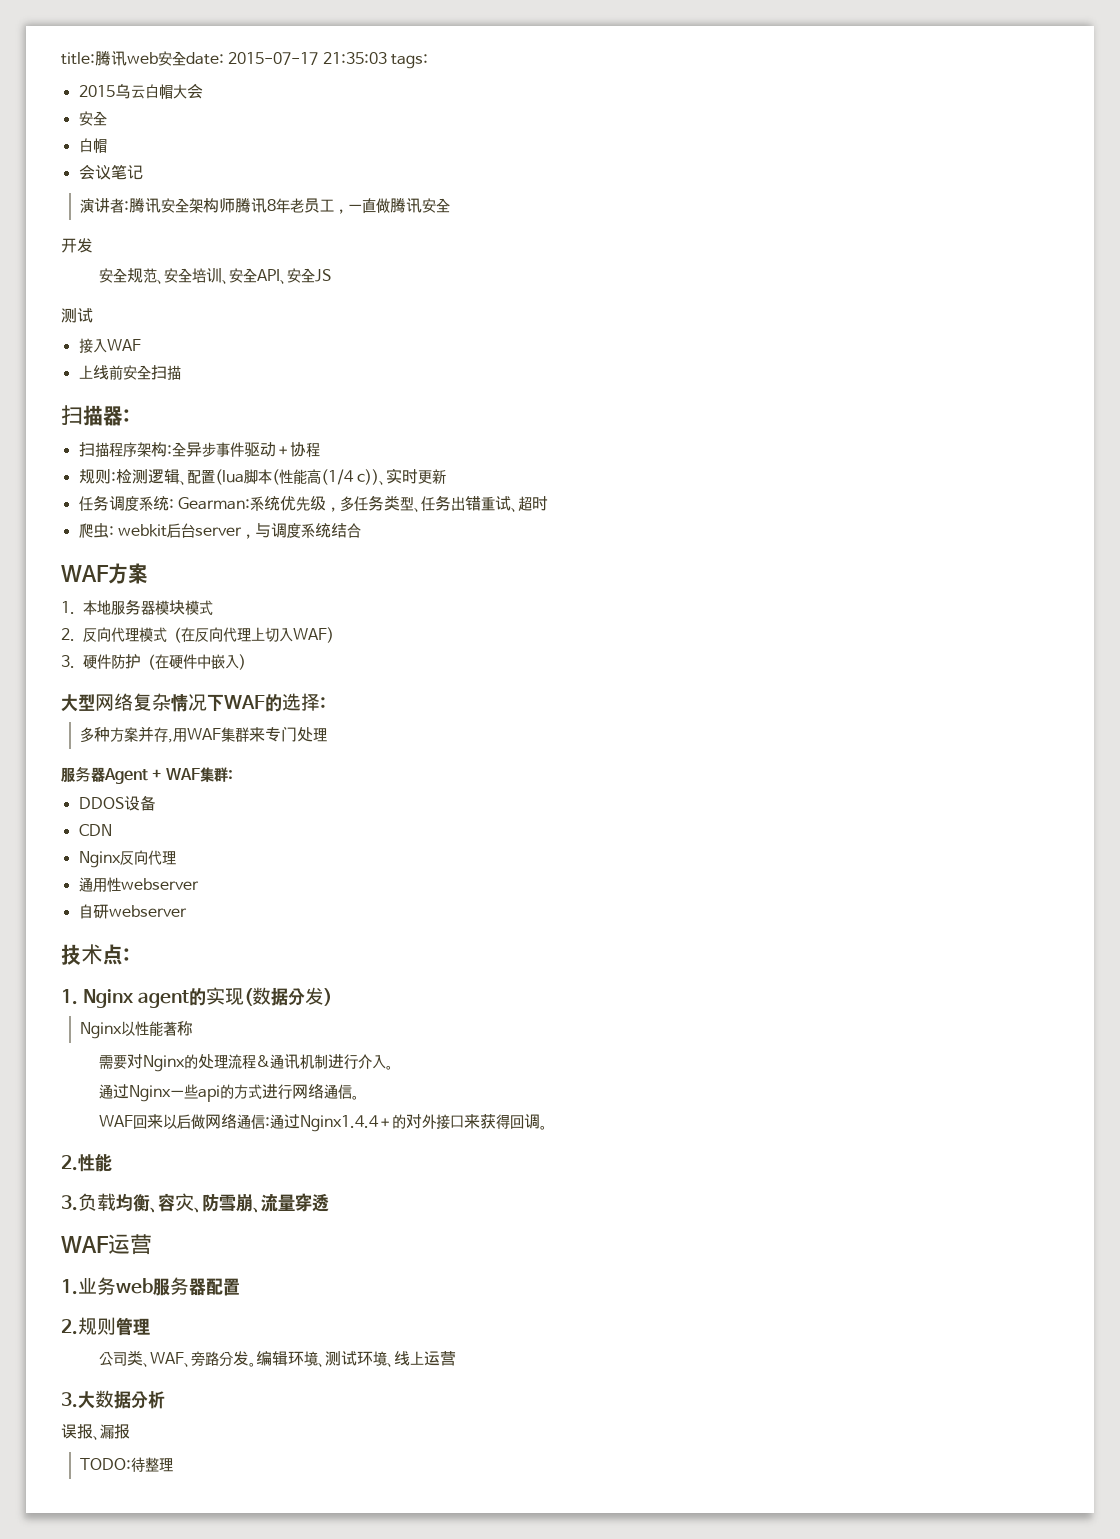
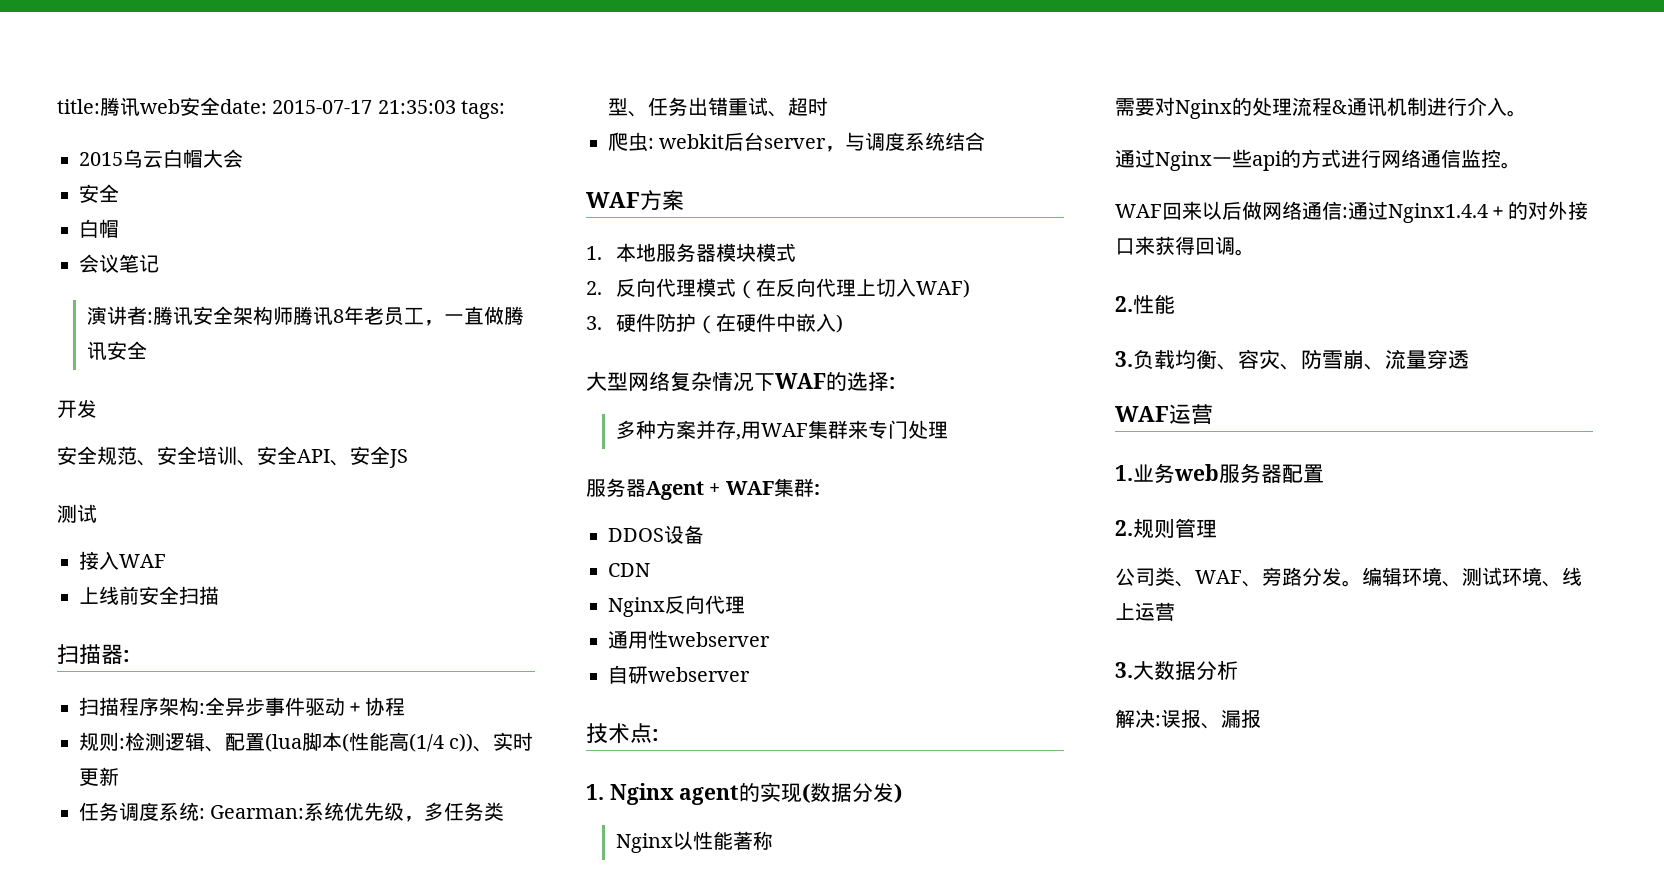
(352, 1091) none -> [1461,149,1501,168] 监控
(165, 1400) none -> [1115,709,1161,728] 解决:
[80,1457,174,1472] // TODO:待整理 -> (1261, 718) none

